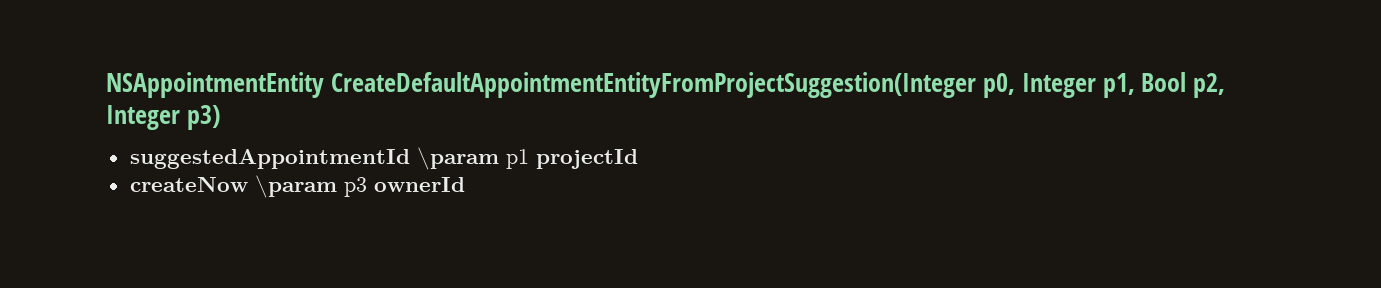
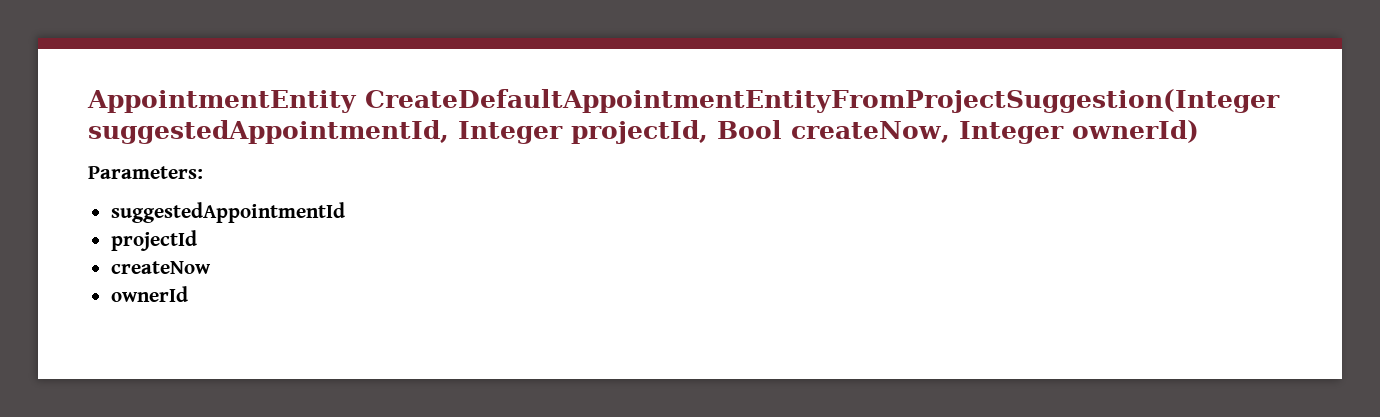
[106,72,1226,98] [106,105,220,130] NSAppointmentEntity CreateDefaultAppointmentEntityFromProjectSuggestion(Integer p0, Integer p1, Bool p2, Integer p3) -> [87,89,1280,113] [88,120,1199,144] [88,166,203,179] AppointmentEntity CreateDefaultAppointmentEntityFromProjectSuggestion(Integer suggestedAppointmentId, Integer projectId, Bool createNow, Integer ownerId) // Parameters:
[416,147,529,170] \param p1 -> (346, 212) //
[254,175,367,198] \param p3 -> (212, 267) //

